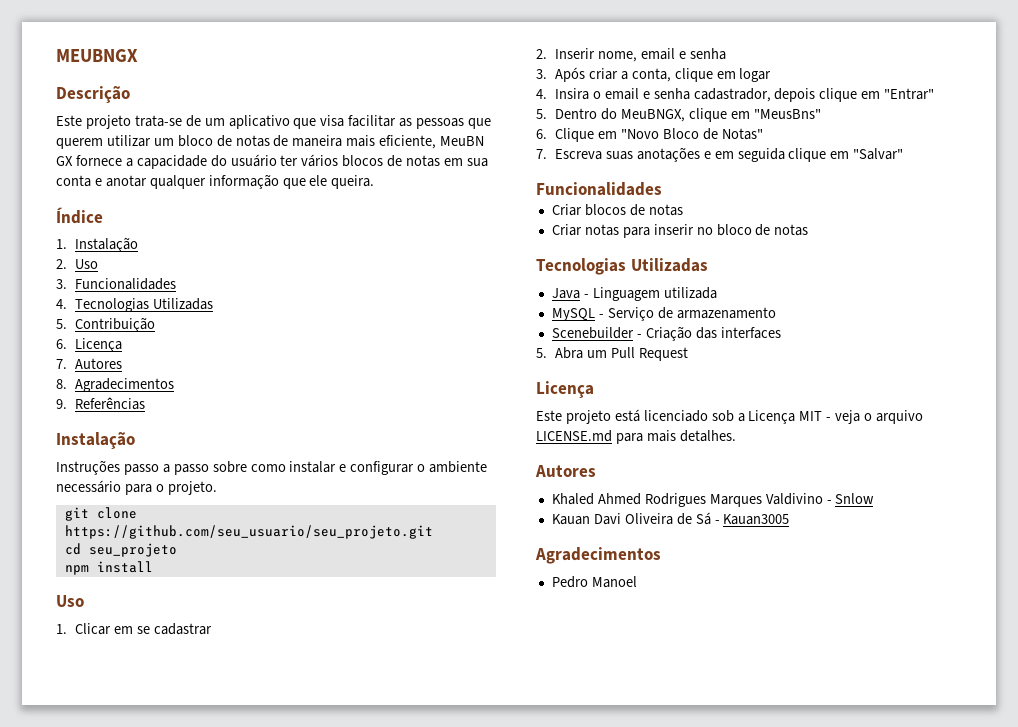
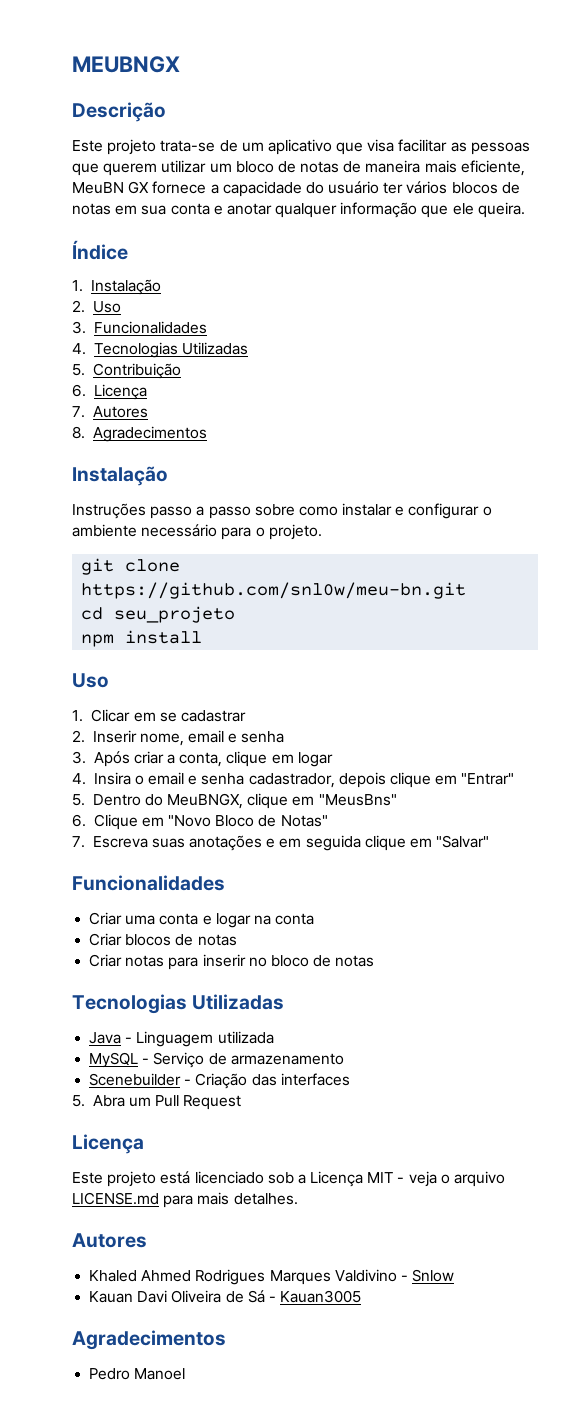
[56,397,145,410] // 9. Referências -> (207, 434) none
[64,525,433,539] https://github.com/seu_usuario/seu_projeto.git -> [81,582,467,599] https://github.com/snl0w/meu-bn.git
(662, 189) none -> [89,912,315,928] // Criar uma conta e logar na conta

